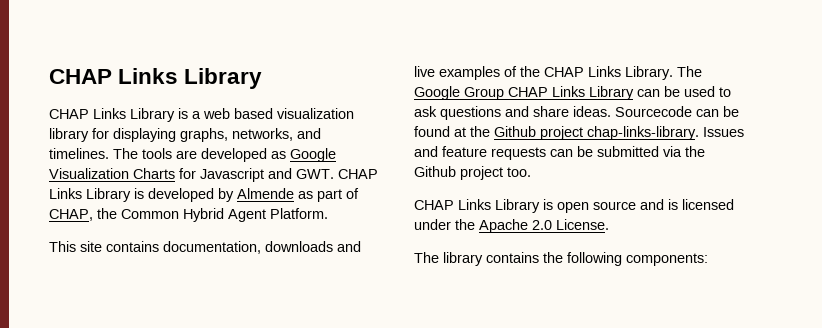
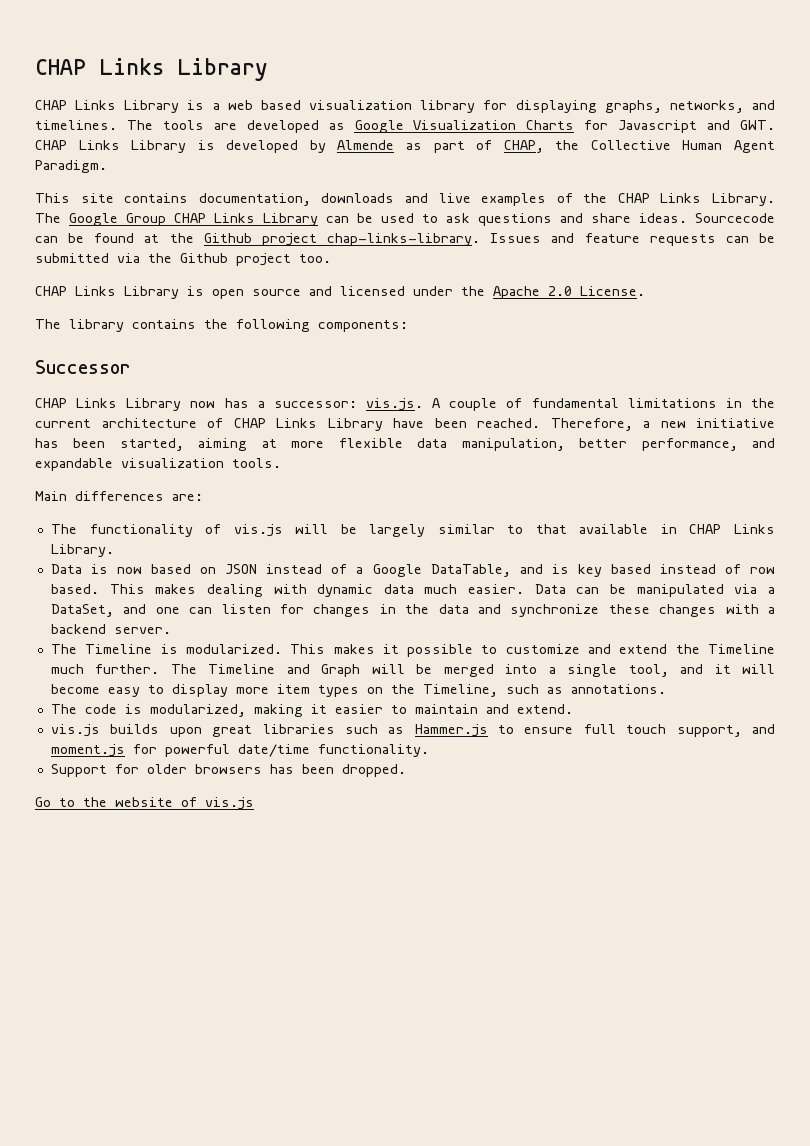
[121,208,328,222] Common Hybrid Agent Platform. -> [590,140,775,153] [35,160,107,173] Collective Human Agent Paradigm.
[668,199,678,210] is -> (332, 291) none
(708, 259) none -> [35,360,130,374] [35,398,775,411] [35,418,775,431] [35,438,775,451] [35,458,281,471] [35,491,203,501] [50,524,775,537] [50,544,114,557] [50,564,775,577] [50,584,775,597] [50,604,775,617] [50,624,171,634] [50,644,776,657] [50,664,775,677] [50,684,666,697] [50,704,573,717] [50,724,775,737] [50,744,429,757] [50,764,406,777] [35,797,254,810] // Successor // CHAP Links Library now has a successor: vis.js. A couple of fundamental limitations in the current architecture of CHAP Links Library have been reached. Therefore, a new initiative has been started, aiming at more flexible data manipulation, better performance, and expandable visualization tools. // Main differences are: // The functionality of vis.js will be largely similar to that available in CHAP Links Library. // Data is now based on JSON instead of a Google DataTable, and is key based instead of row based. This makes dealing with dynamic data much easier. Data can be manipulated via a DataSet, and one can listen for changes in the data and synchronize these changes with a backend server. // The Timeline is modularized. This makes it possible to customize and extend the Timeline much further. The Timeline and Graph will be merged into a single tool, and it will become easy to display more item types on the Timeline, such as annotations. // The code is modularized, making it easier to maintain and extend. // vis.js builds upon great libraries such as Hammer.js to ensure full touch support, and moment.js for powerful date/time functionality. // Support for older browsers has been dropped. // Go to the website of vis.js

